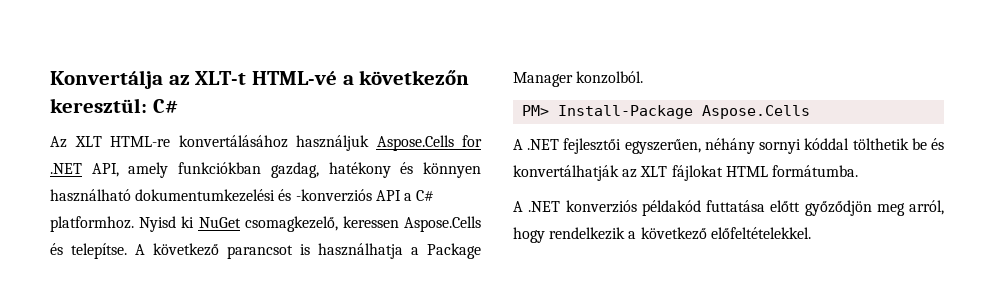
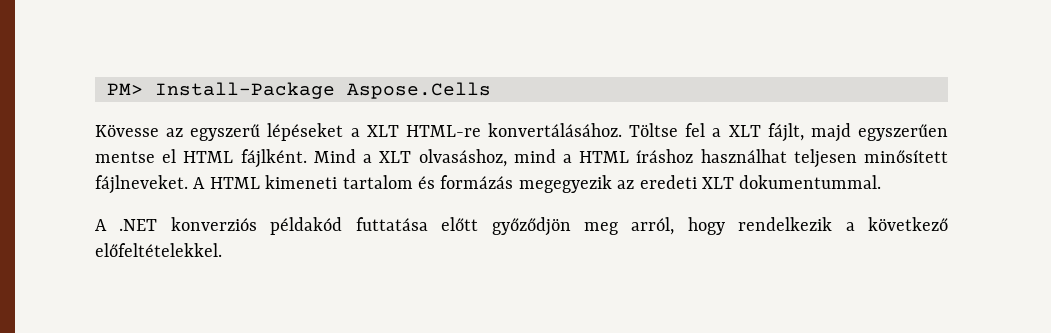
[50,70,470,89] [50,98,178,113] [50,135,482,151] [50,162,482,178] [50,189,435,202] [50,216,481,232] [50,243,481,259] [513,71,644,87] [522,105,811,119] [513,138,944,154] [513,165,858,181] Konvertálja az XLT-t HTML-vé a következőn keresztül: C# // Az XLT HTML-re konvertálásához használjuk Aspose.Cells for .NET API, amely funkciókban gazdag, hatékony és könnyen használható dokumentumkezelési és -konverziós API a C# platformhoz. Nyisd ki NuGet csomagkezelő, keressen Aspose.Cells és telepítse. A következő parancsot is használhatja a Package Manager konzolból. // PM> Install-Package Aspose.Cells // A .NET fejlesztői egyszerűen, néhány sornyi kóddal tölthetik be és konvertálhatják az XLT fájlokat HTML formátumba. -> [107,82,491,99] [95,123,948,142] [95,149,948,168] [95,175,882,194] PM> Install-Package Aspose.Cells // Kövesse az egyszerű lépéseket a XLT HTML-re konvertálásához. Töltse fel a XLT fájlt, majd egyszerűen mentse el HTML fájlként. Mind a XLT olvasáshoz, mind a HTML íráshoz használhat teljesen minősített fájlneveket. A HTML kimeneti tartalom és formázás megegyezik az eredeti XLT dokumentummal.

